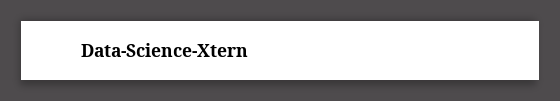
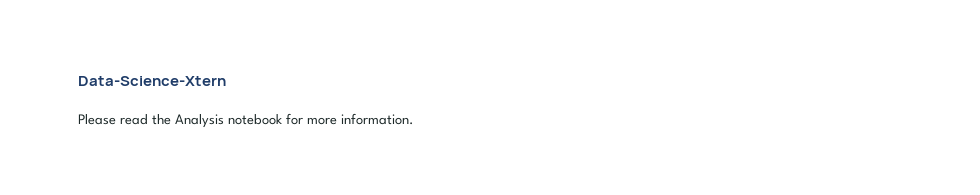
(248, 50) none -> [78,113,414,128] // Please read the Analysis notebook for more information.

